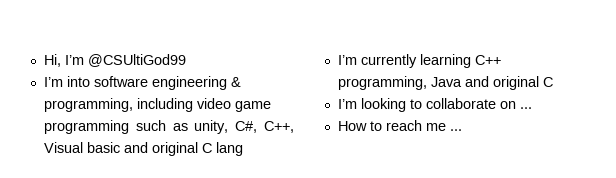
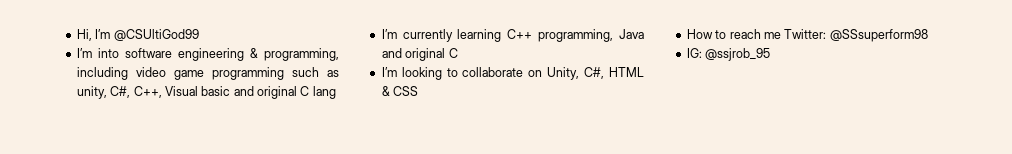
[519,107,532,109] ... -> [547,67,644,80] [381,86,419,96] Unity, C#, HTML & CSS
[449,129,462,131] ... -> [784,29,928,42] [686,48,771,61] Twitter: @SSsuperform98 // IG: @ssjrob_95

